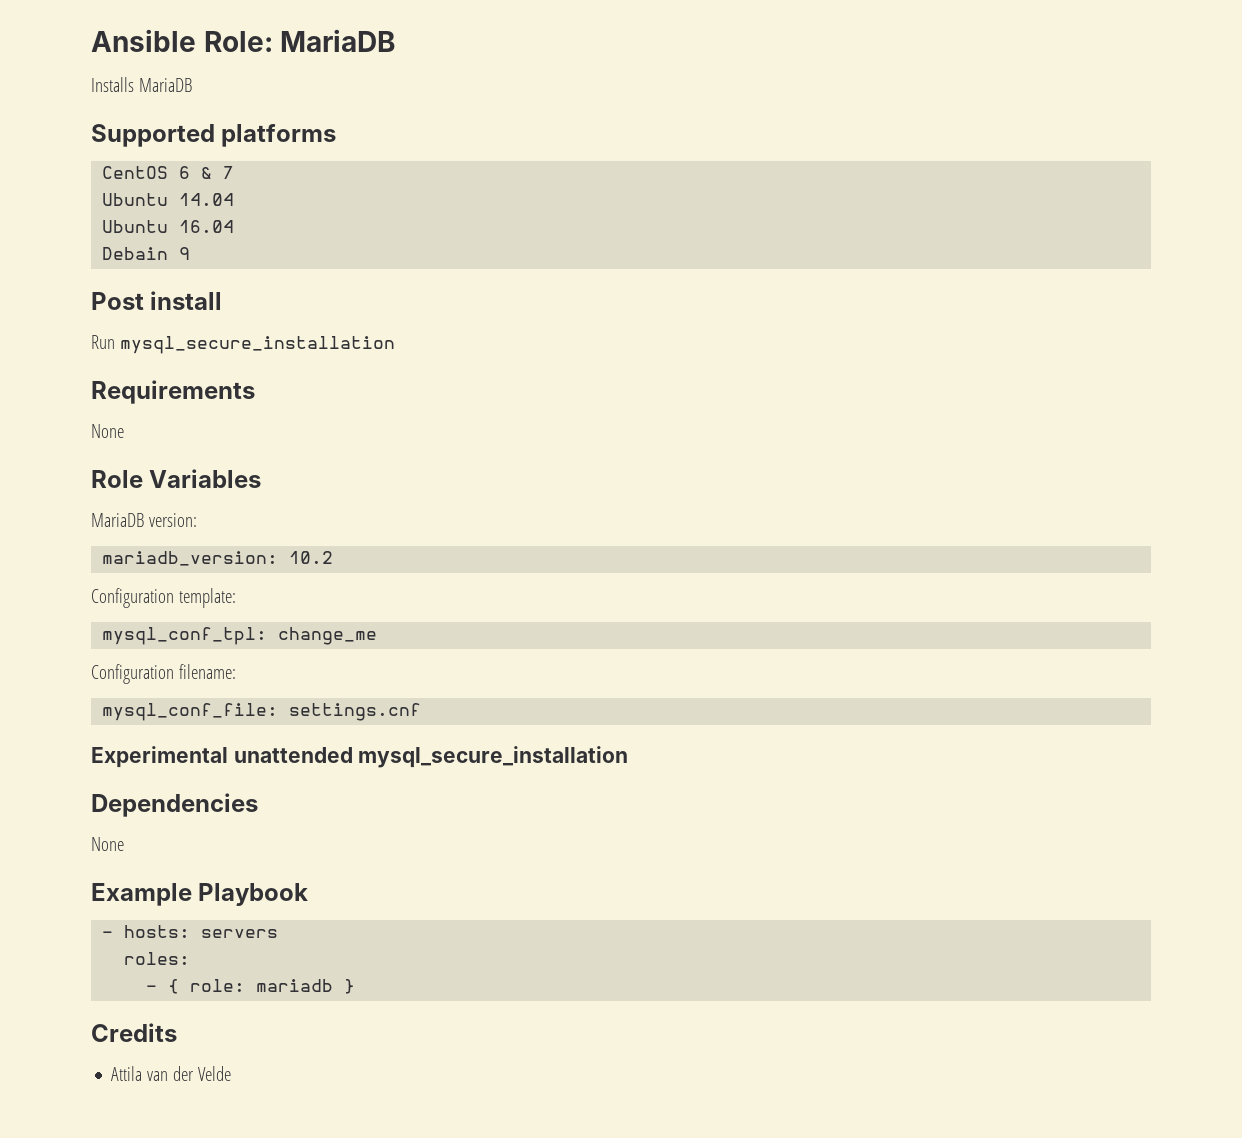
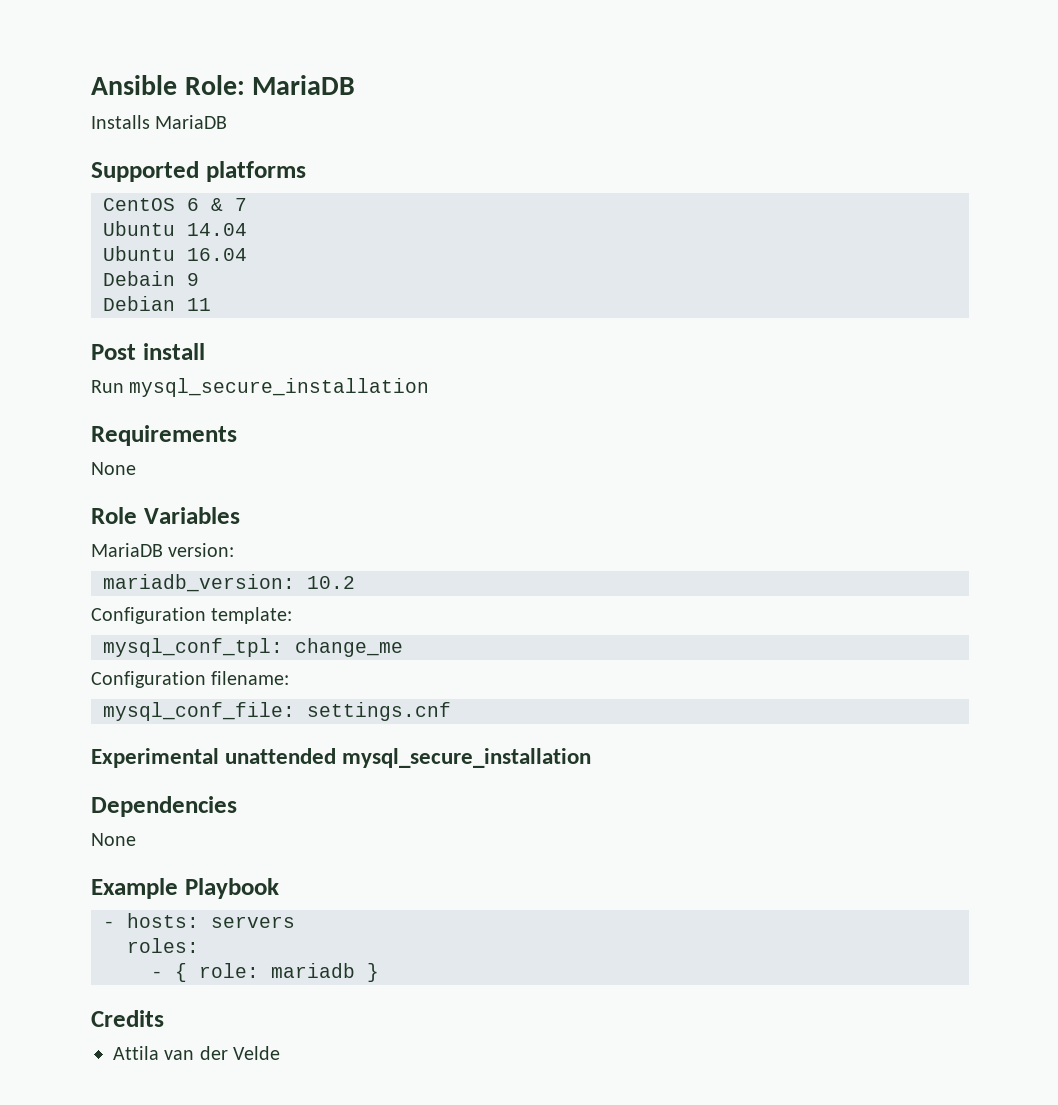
(191, 253) none -> [103,296,211,311] // Debian 11

